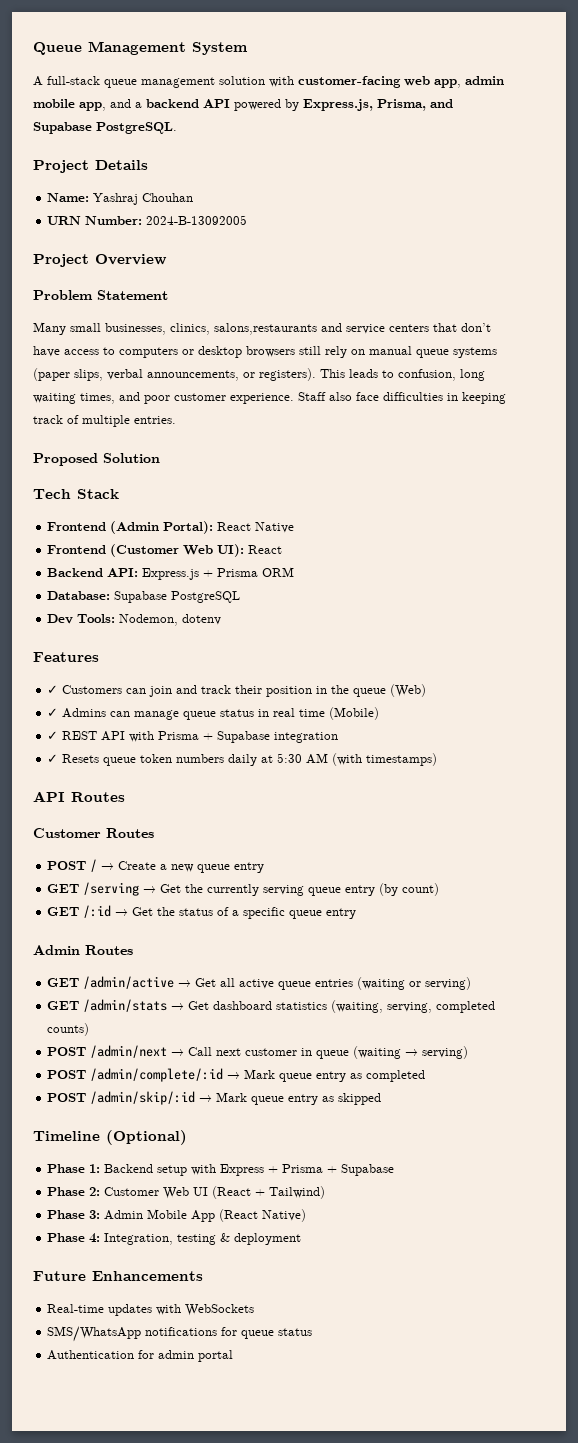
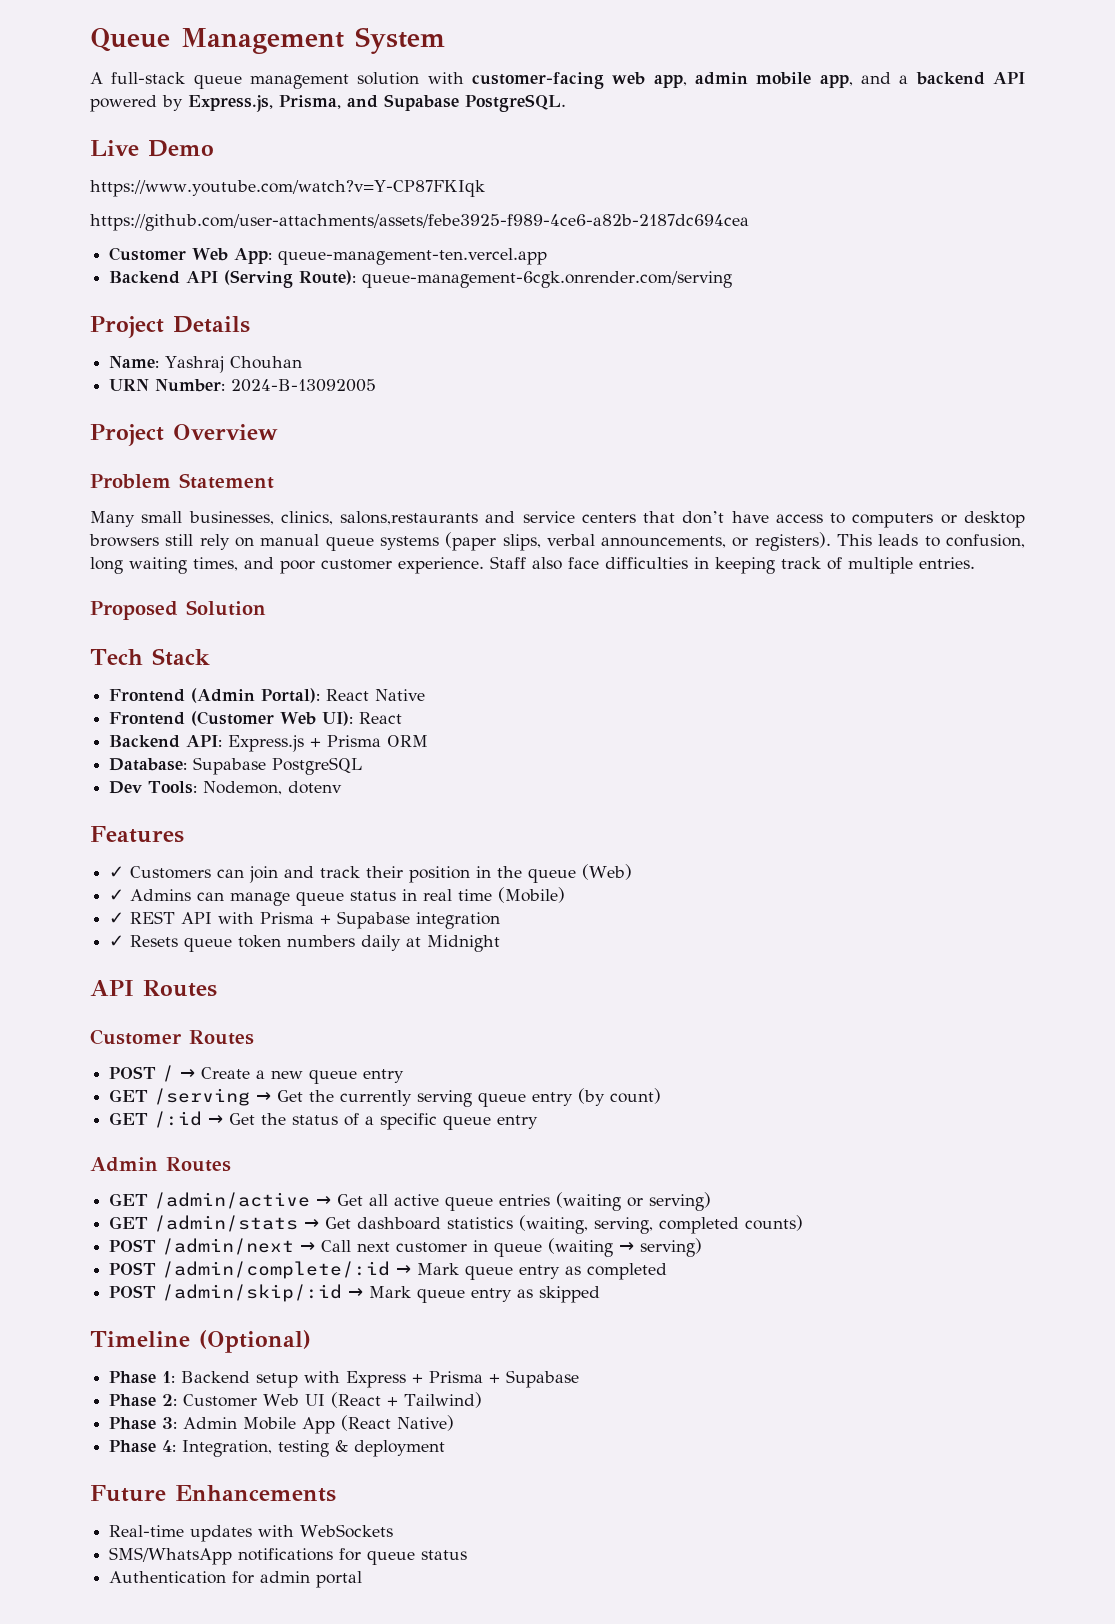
(177, 128) none -> [90,140,214,157] [90,180,485,197] [90,214,749,231] [109,247,548,265] [109,270,733,288] // Live Demo // https://www.youtube.com/watch?v=Y-CP87FKIqk // https://github.com/user-attachments/assets/febe3925-f989-4ce6-a82b-2187dc694cea // Customer Web App: queue-management-ten.vercel.app // Backend API (Serving Route): queue-management-6cgk.onrender.com/serving
[277,753,438,766] 5:30 AM (with timestamps) -> [427,935,501,952] Midnight

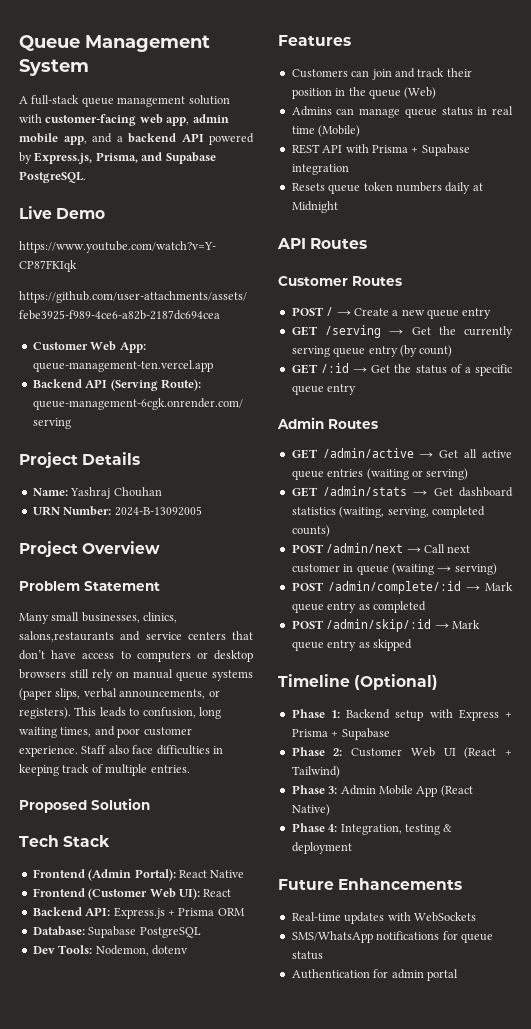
[109,866,125,878] ✓ -> (351, 40) none
[109,889,125,901] ✓ -> (437, 93) none
[109,912,125,924] ✓ -> (361, 131) none
[109,935,125,947] ✓ -> (349, 169) none

